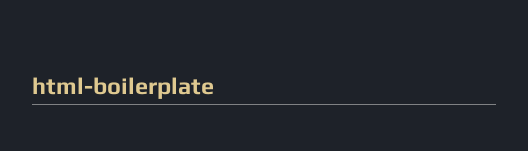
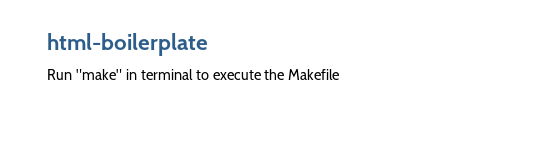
(214, 88) none -> [47,69,340,80] // Run "make" in terminal to execute the Makefile

